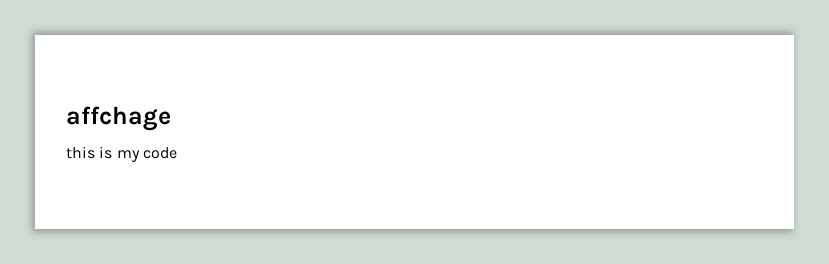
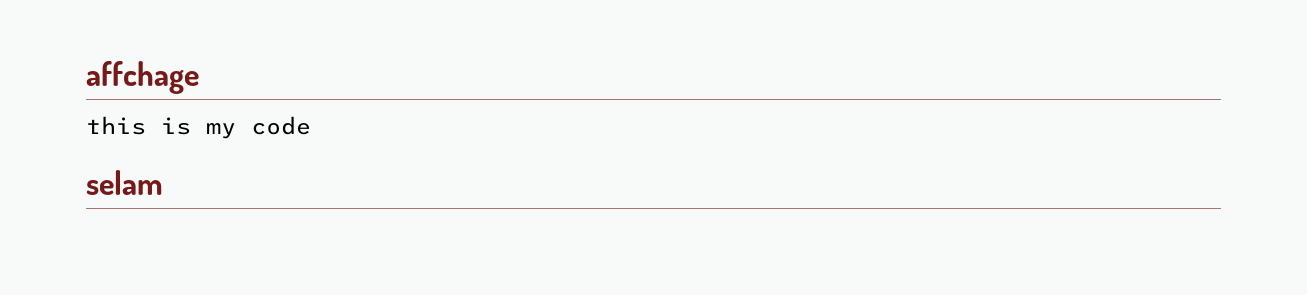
(177, 153) none -> [86,170,163,195] // selam

